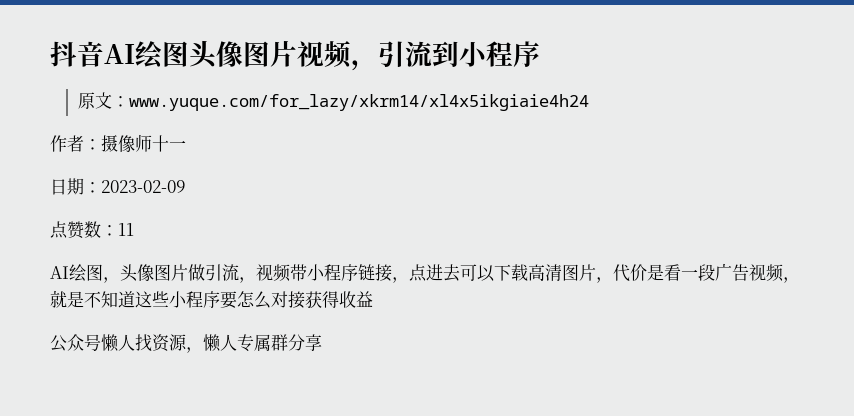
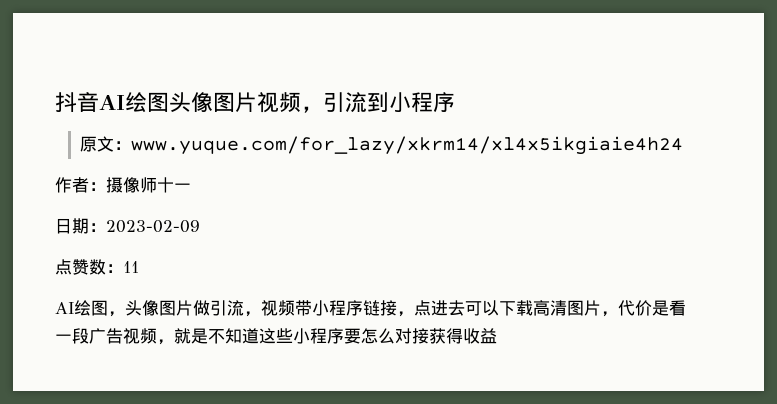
[50,334,322,353] // 公众号懒人找资源，懒人专属群分享 -> (497, 336) none

